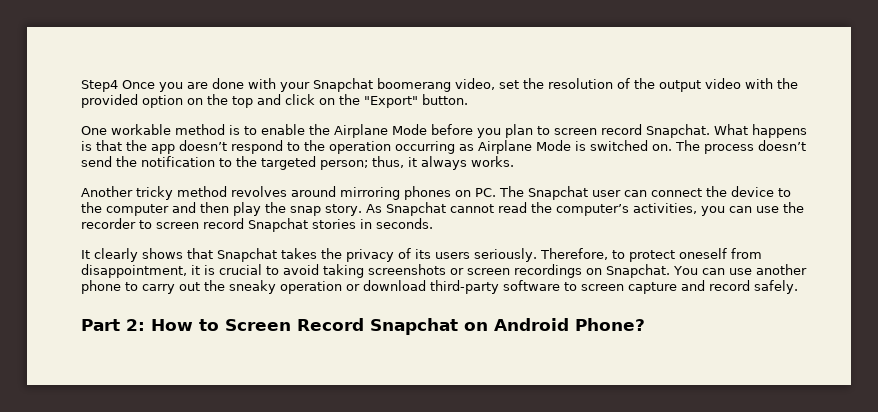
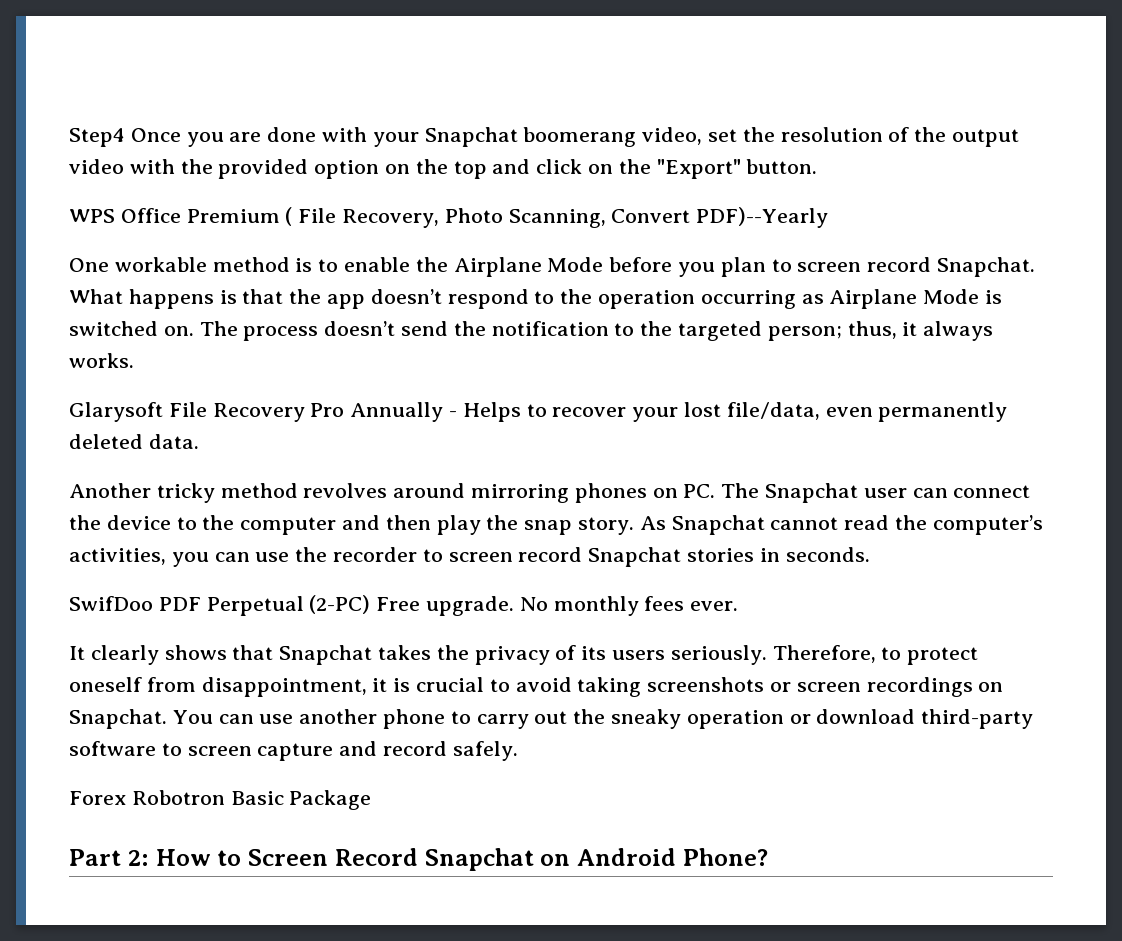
(468, 99) none -> [69,207,829,228] // WPS Office Premium ( File Recovery, Photo Scanning, Convert PDF)--Yearly
(514, 161) none -> [69,402,1008,422] [69,434,199,449] // Glarysoft File Recovery Pro Annually - Helps to recover your lost file/data, even permanently deleted data.
(433, 223) none -> [69,595,739,616] // SwifDoo PDF Perpetual (2-PC) Free upgrade. No monthly fees ever.
(798, 287) none -> [69,790,372,810] // Forex Robotron Basic Package

